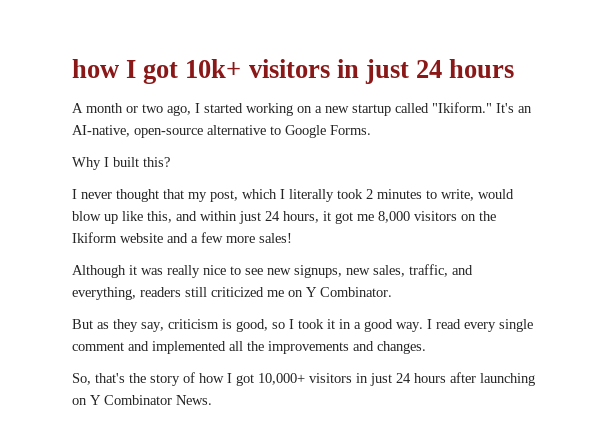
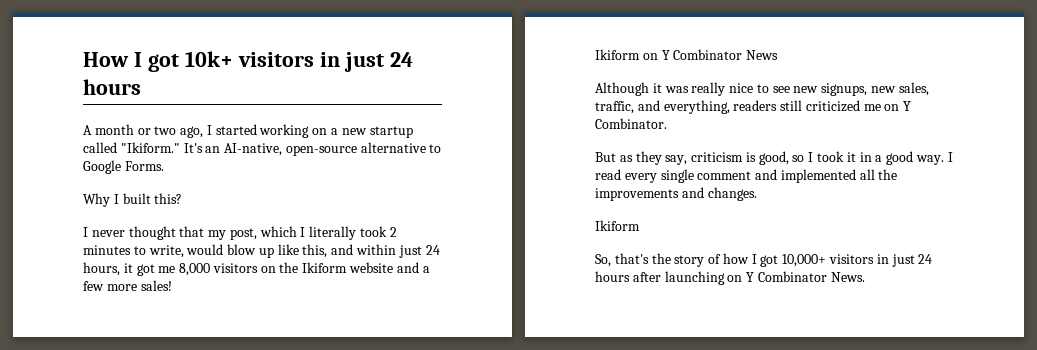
[72,59,119,78] how -> [83,52,129,67] How
(292, 238) none -> [595,49,779,60] // Ikiform on Y Combinator News
(426, 347) none -> [595,220,640,231] // Ikiform

